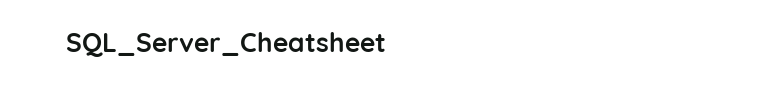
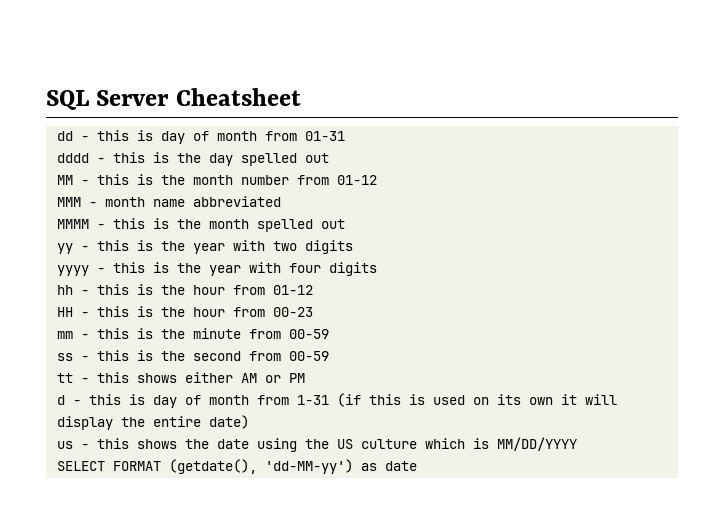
[66,32,386,57] SQL_Server_Cheatsheet -> [46,88,301,110] [56,130,345,144] [56,152,329,166] [56,174,377,185] [56,196,281,207] [56,218,345,232] [56,240,353,254] [56,262,377,276] [56,284,313,295] [56,306,313,317] [56,328,329,339] [56,350,329,361] [56,372,305,383] [56,393,617,408] [56,415,249,430] [56,437,577,452] [56,459,417,474] SQL Server Cheatsheet // dd - this is day of month from 01-31 // dddd - this is the day spelled out // MM - this is the month number from 01-12 // MMM - month name abbreviated // MMMM - this is the month spelled out // yy - this is the year with two digits // yyyy - this is the year with four digits // hh - this is the hour from 01-12 // HH - this is the hour from 00-23 // mm - this is the minute from 00-59 // ss - this is the second from 00-59 // tt - this shows either AM or PM // d - this is day of month from 1-31 (if this is used on its own it will display the entire date) // us - this shows the date using the US culture which is MM/DD/YYYY // SELECT FORMAT (getdate(), 'dd-MM-yy') as date

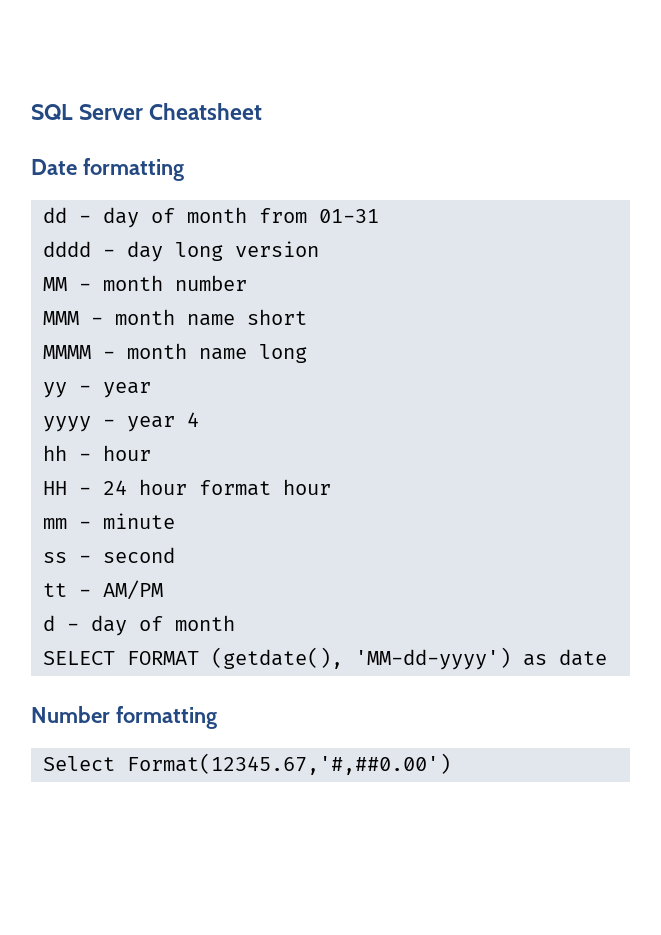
(301, 97) none -> [31,158,184,181] // Date formatting
[96,130,153,141] this is -> (91, 219) none
[112,152,329,166] this is the day spelled out -> [127,241,319,262] day long version
[96,174,185,185] this is the -> (91, 287) none
[296,175,377,185] from 01-12 -> (247, 283) none
[192,196,281,207] abbreviated -> [247,309,307,325] short
[112,218,345,232] [56,240,353,254] [56,262,377,276] this is the month spelled out // yy - this is the year with two digits // yyyy - this is the year with four digits -> [127,343,307,363] [43,382,151,398] [43,412,199,432] month name long // yy - year // yyyy - year 4
[96,284,313,295] this is the hour from 01-12 -> [103,445,151,461] hour
[96,306,313,317] this is the hour from 00-23 -> [103,479,331,496] 24 hour format hour
[96,328,185,339] this is the -> (91, 525) none
[248,329,329,339] from 00-59 -> (175, 521) none
[96,350,185,361] this is the -> (91, 559) none
[248,351,329,361] from 00-59 -> (175, 555) none
[96,372,305,383] this shows either AM or PM -> [103,580,163,600] AM/PM
[88,393,617,408] [56,415,249,430] [56,437,577,452] this is day of month from 1-31 (if this is used on its own it will display the entire date) // us - this shows the date using the US culture which is MM/DD/YYYY -> [91,615,235,636] day of month
[264,459,353,474] 'dd-MM-yy') -> [355,647,511,670] 'MM-dd-yyyy')
(417, 466) none -> [31,706,217,729] [43,753,451,775] // Number formatting // Select Format(12345.67,'#,##0.00')

